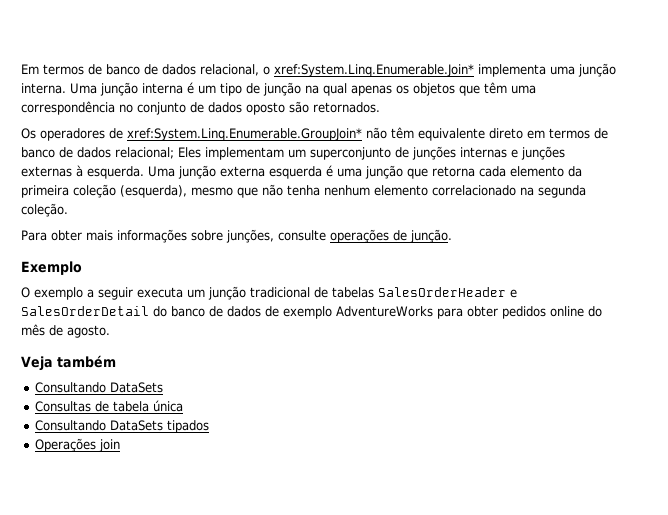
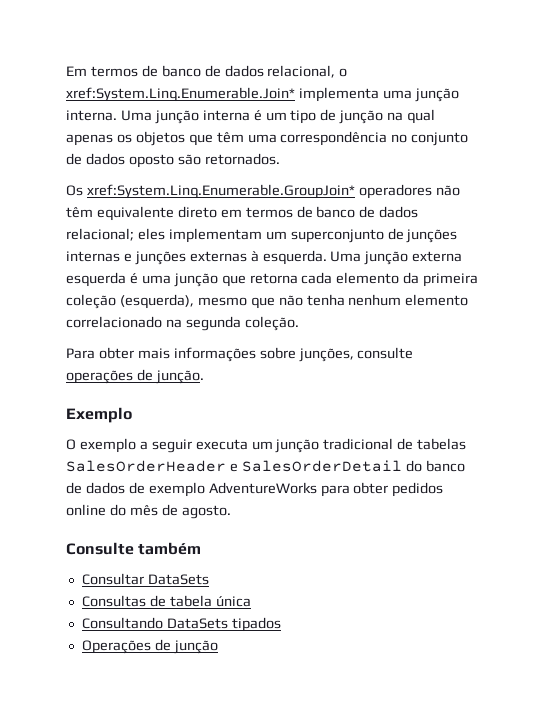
[40,128,362,141] operadores de xref:System.Linq.Enumerable.GroupJoin* -> [86,184,432,199] xref:System.Linq.Enumerable.GroupJoin* operadores
[178,147,201,158] Eles -> [137,228,165,240] eles
[21,356,53,371] Veja -> [66,542,134,555] Consulte
[34,382,106,393] Consultando -> [81,573,144,585] Consultar
[98,439,120,452] join -> [154,639,218,654] de junção

